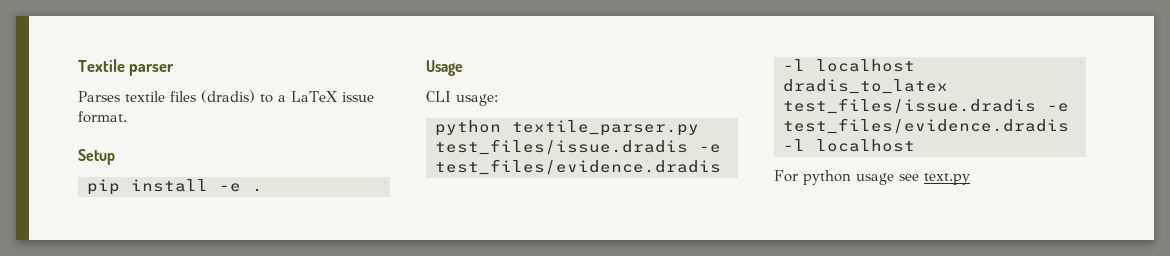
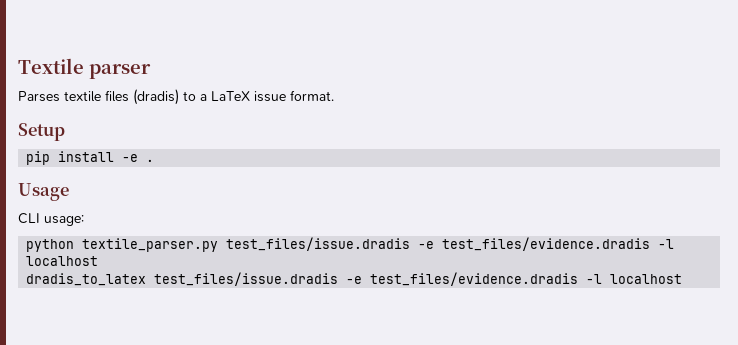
[774,170,970,185] // For python usage see text.py -> (683, 279) none

